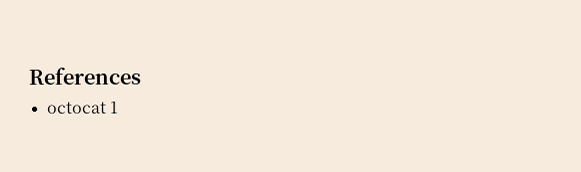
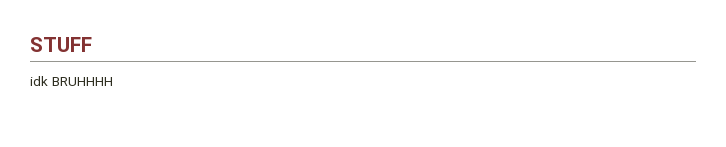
[28,67,141,85] [46,101,119,114] References // octocat 1 -> [30,37,92,52] [30,76,113,86] STUFF // idk BRUHHHH

